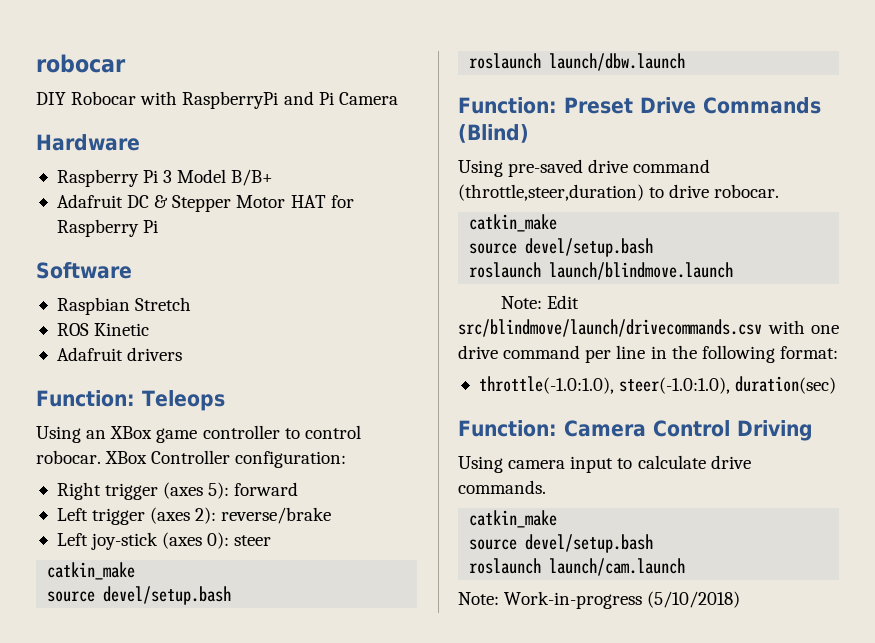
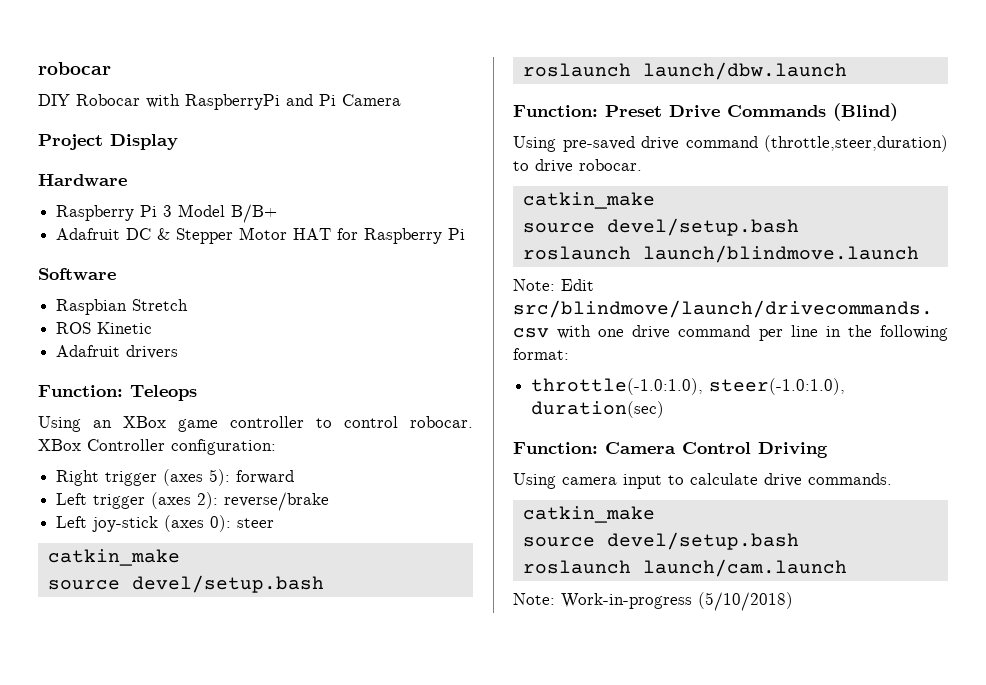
(398, 98) none -> [38,134,178,150] // Project Display

